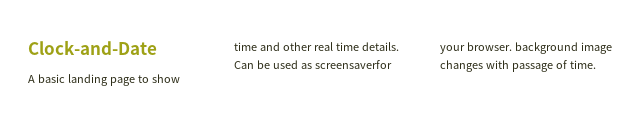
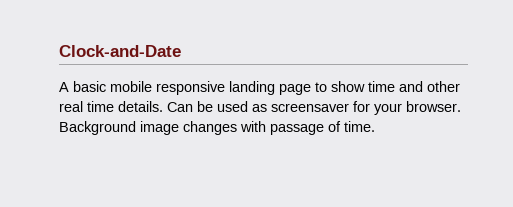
(65, 78) none -> [110,81,225,95] mobile responsive
[314,60,392,69] screensaverfor -> [271,101,370,112] screensaver for
[514,42,578,54] background -> [59,121,136,135] Background

